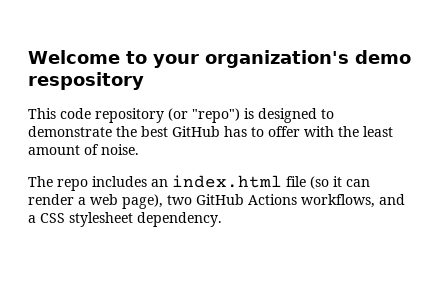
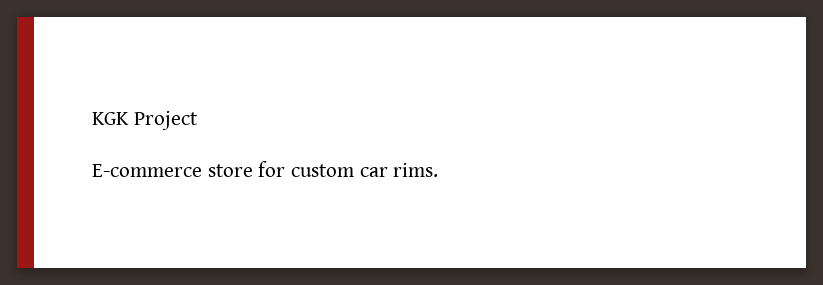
[28,50,411,68] [28,72,144,90] [28,108,334,123] [28,126,393,137] [28,144,139,155] [28,175,370,191] [28,194,405,209] [28,212,222,227] Welcome to your organization's demo respository // This code repository (or "repo") is designed to demonstrate the best GitHub has to offer with the least amount of noise. // The repo includes an index.html file (so it can render a web page), two GitHub Actions workflows, and a CSS stylesheet dependency. -> [92,111,198,130] [92,161,439,177] KGK Project // E-commerce store for custom car rims.

